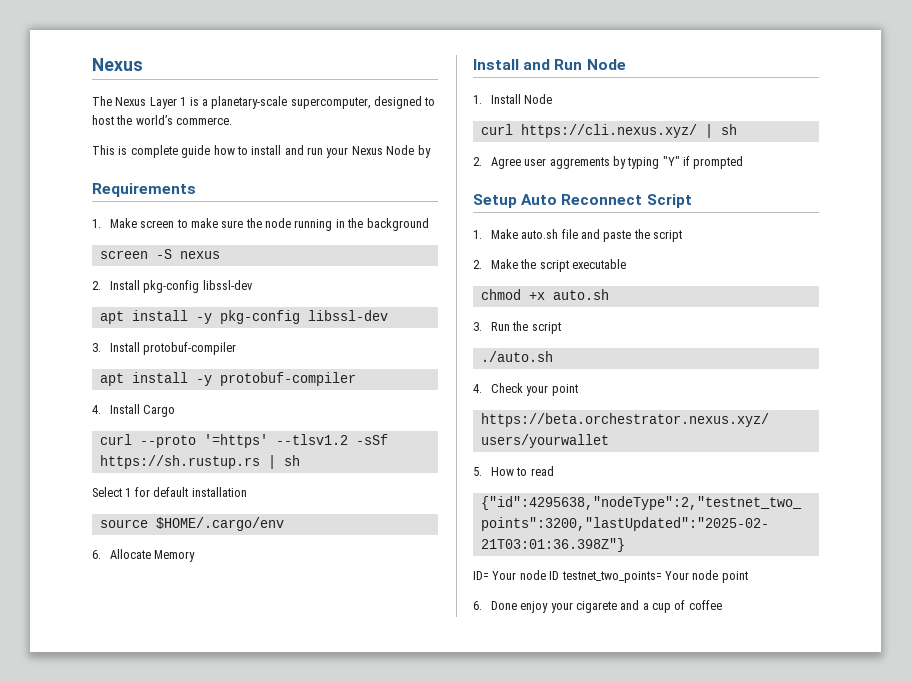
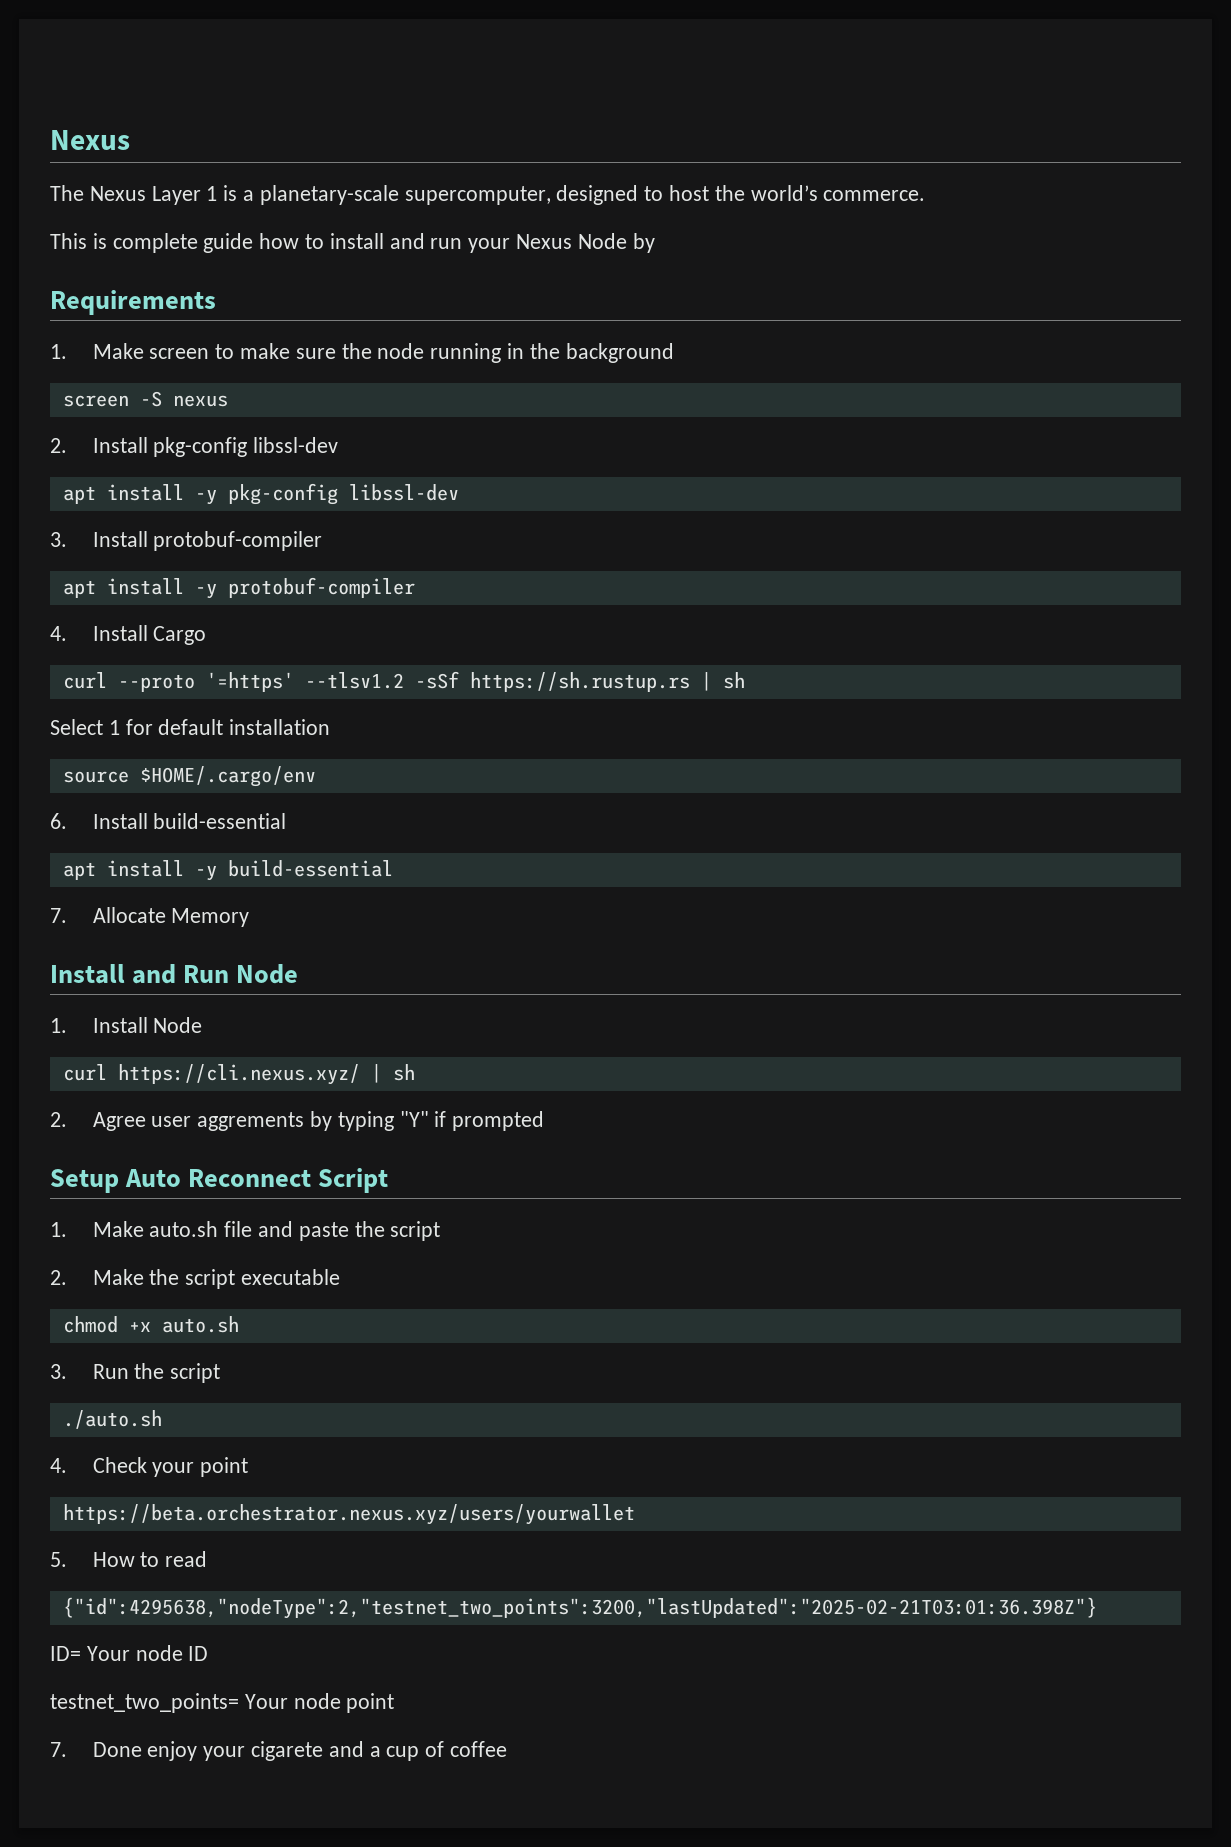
(101, 554) none -> [92,813,287,829] [62,860,393,881] [50,908,67,923] Install build-essential // apt install -y build-essential // 7.
(560, 575) none -> (209, 1653) //
[473,601,482,610] 6. -> [50,1742,67,1757] 7.

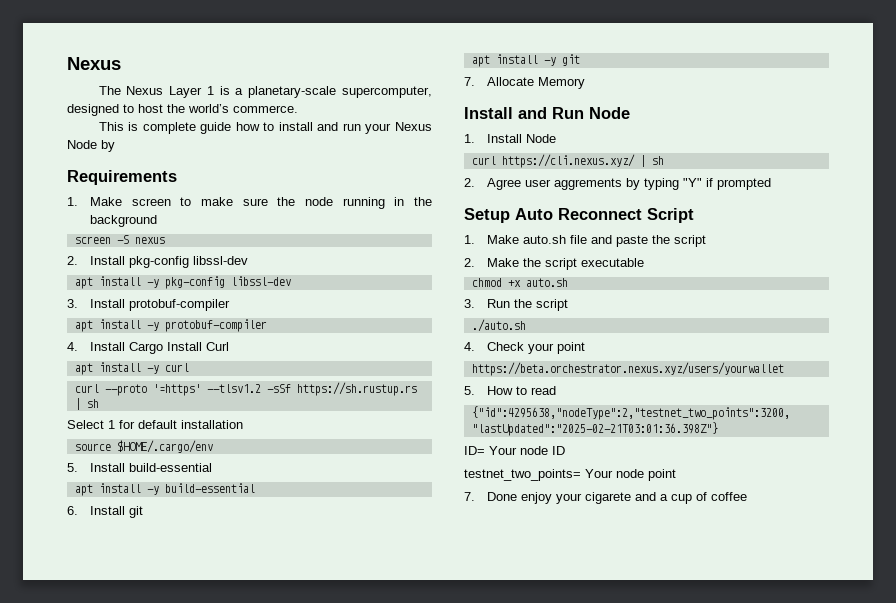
(207, 635) none -> [167,342,230,351] [74,362,189,375] Install Curl // apt install -y curl
[50,813,67,829] 6. -> [67,463,78,472] 5.
(393, 868) none -> [67,506,144,518] [471,54,580,67] // 6. Install git // apt install -y git

